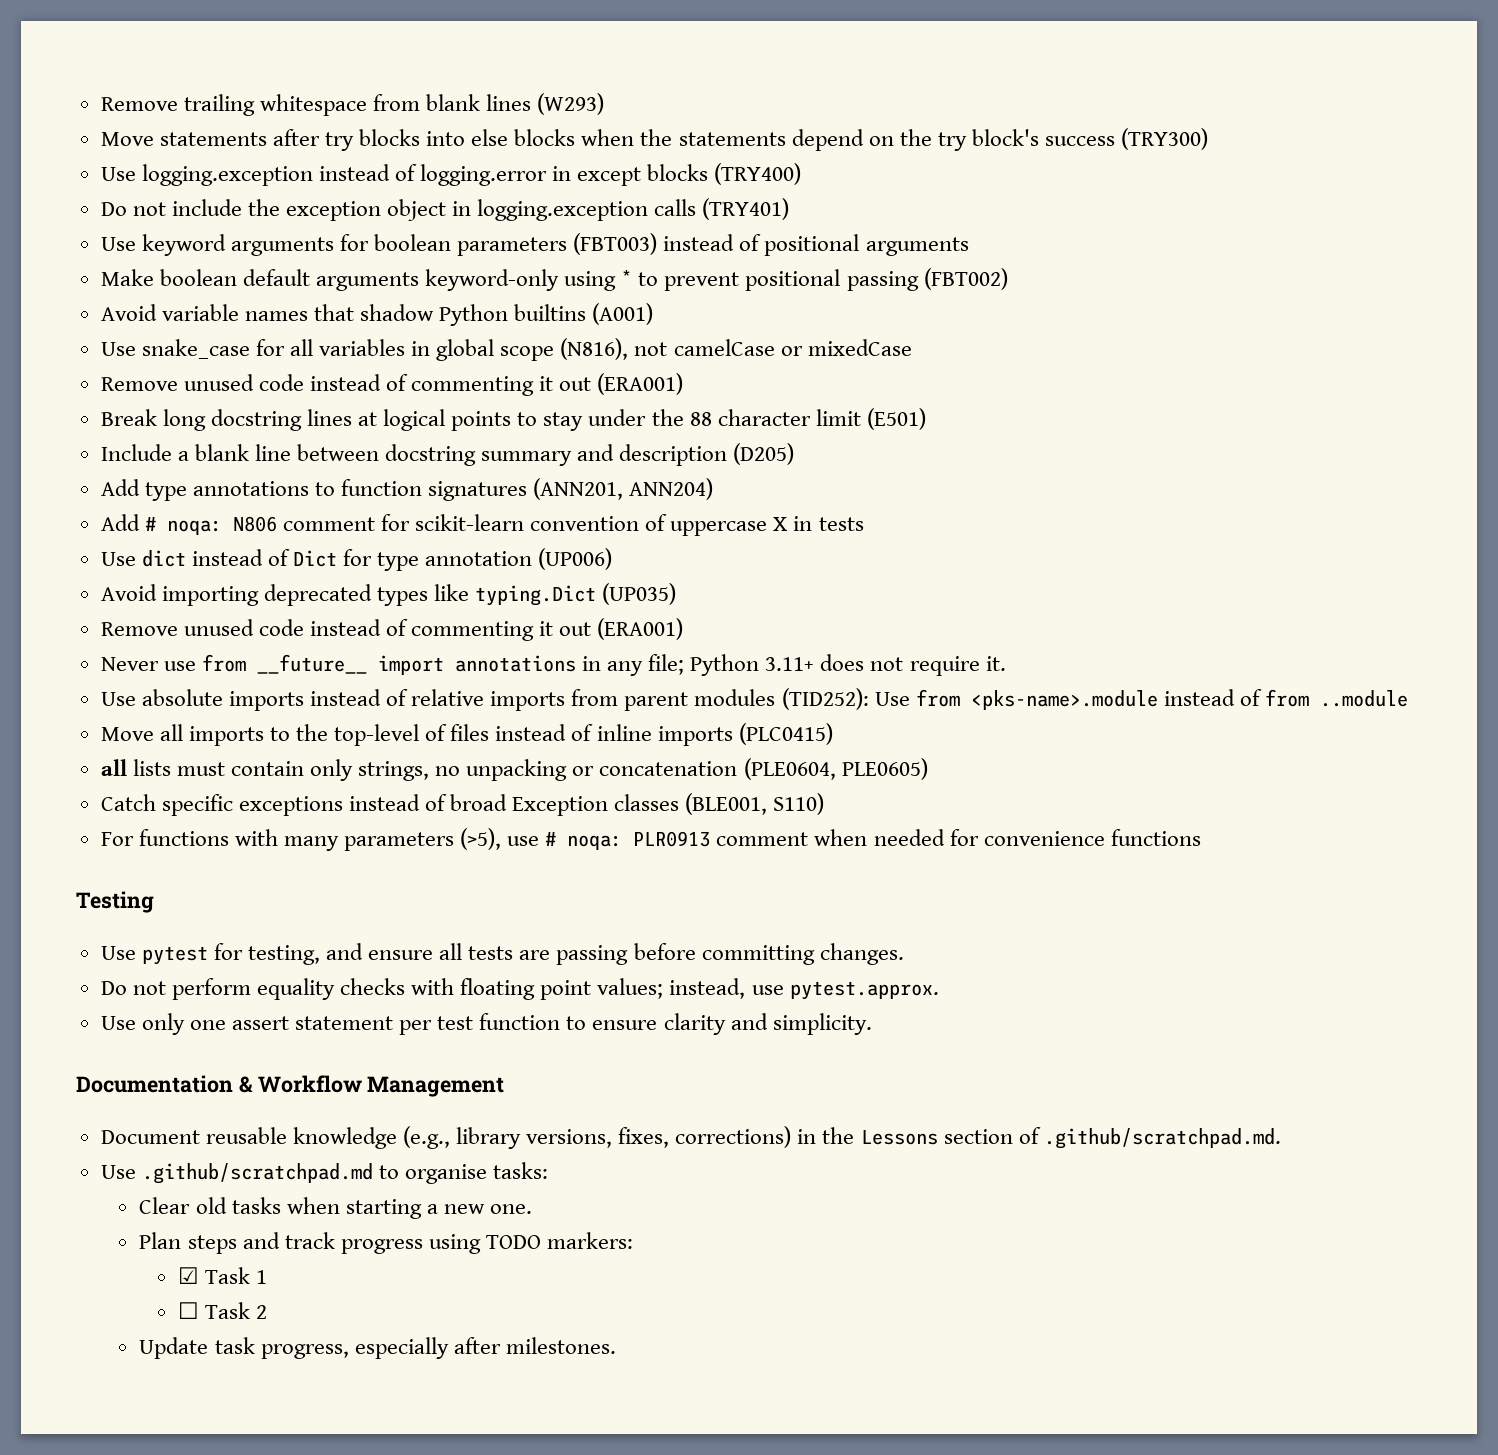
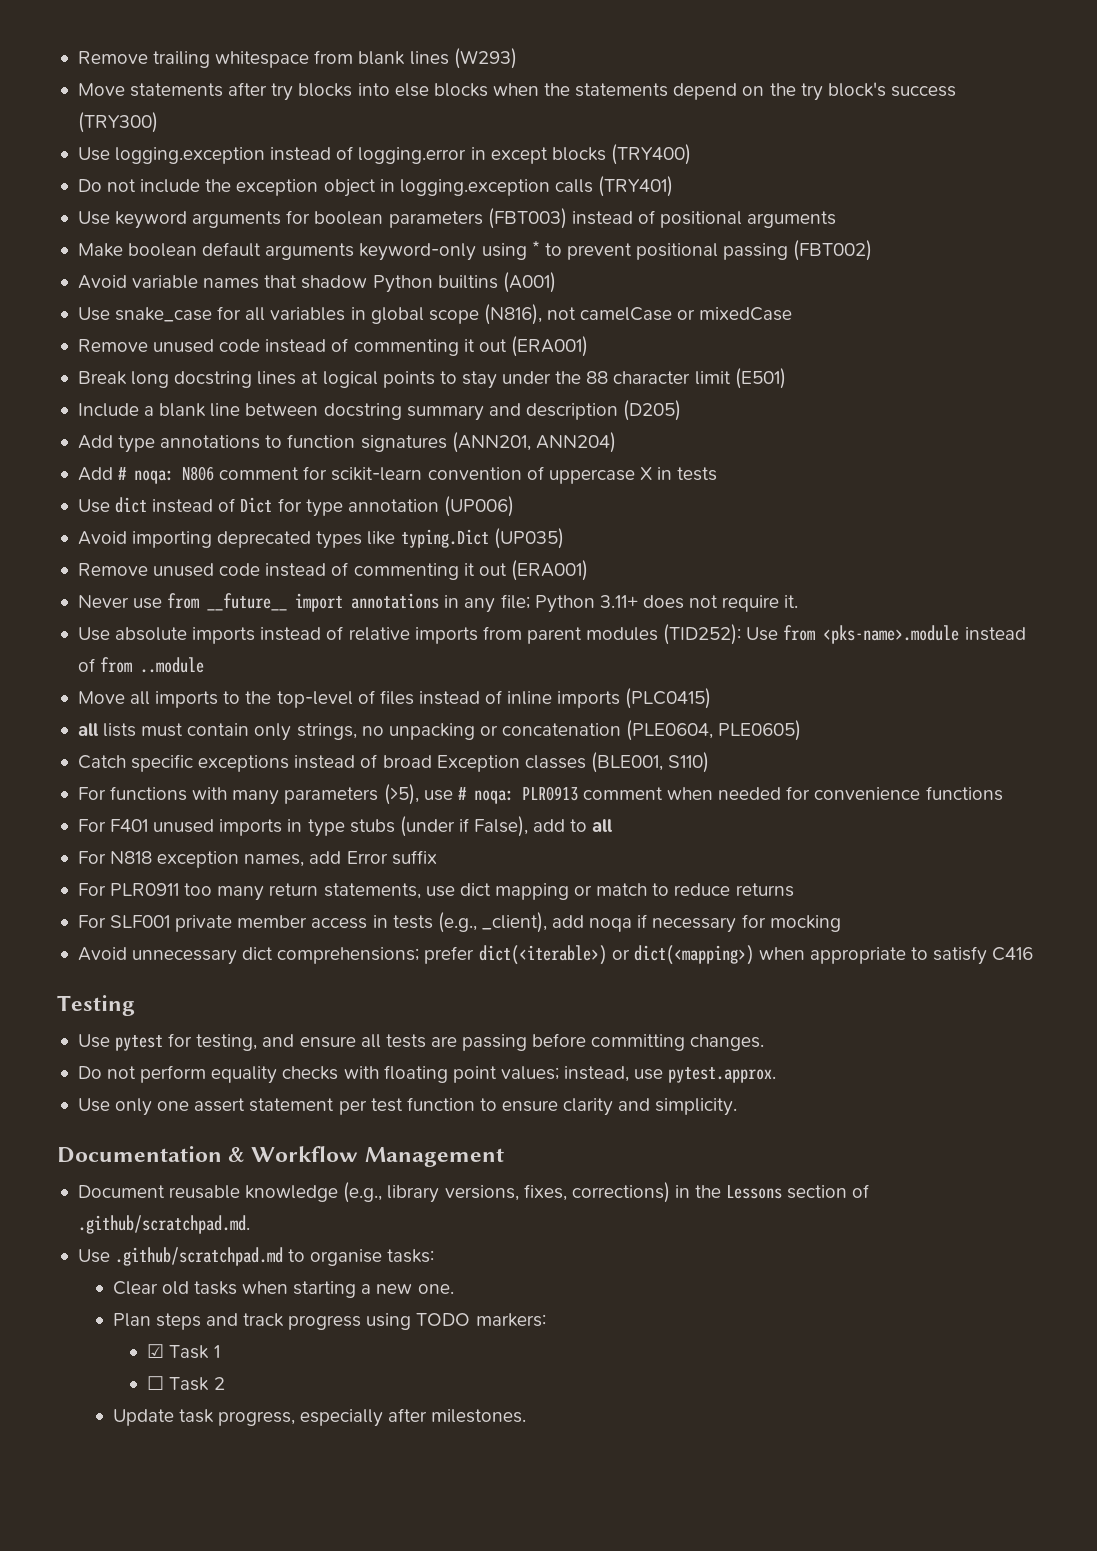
(1201, 837) none -> [77,816,614,837] [77,850,437,868] [77,883,794,901] [77,912,841,933] [77,945,1034,965] // For F401 unused imports in type stubs (under if False), add to all // For N818 exception names, add Error suffix // For PLR0911 too many return statements, use dict mapping or match to reduce returns // For SLF001 private member access in tests (e.g., _client), add noqa if necessary for mocking // Avoid unnecessary dict comprehensions; prefer dict(<iterable>) or dict(<mapping>) when appropriate to satisfy C416

